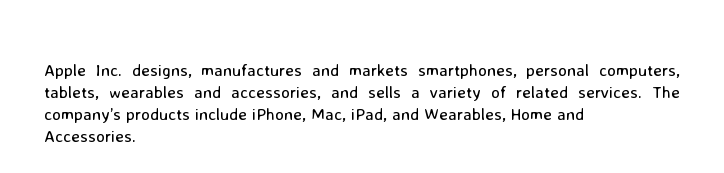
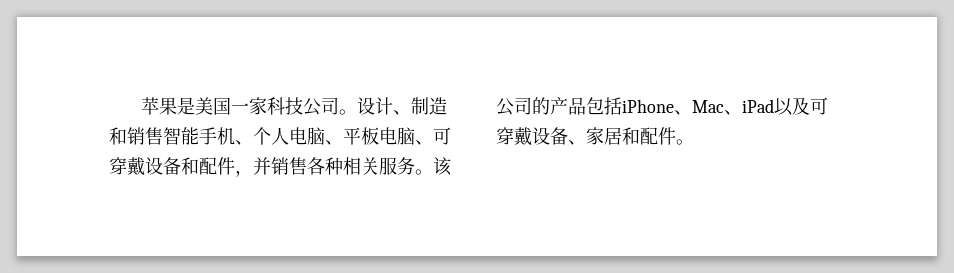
[44,64,680,79] [44,86,680,101] [44,108,584,123] [44,131,136,142] Apple Inc. designs, manufactures and markets smartphones, personal computers, tablets, wearables and accessories, and sells a variety of related services. The company’s products include iPhone, Mac, iPad, and Wearables, Home and Accessories. -> [140,97,447,116] [109,127,451,145] [109,157,452,177] [496,97,828,116] [496,127,694,146] 苹果是美国一家科技公司。设计、制造和销售智能手机、个人电脑、平板电脑、可穿戴设备和配件，并销售各种相关服务。该公司的产品包括iPhone、Mac、iPad以及可穿戴设备、家居和配件。

